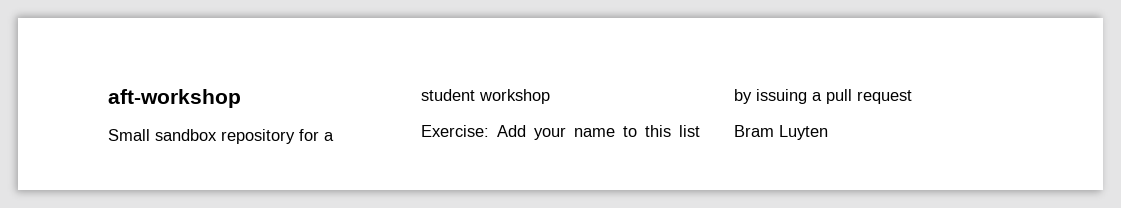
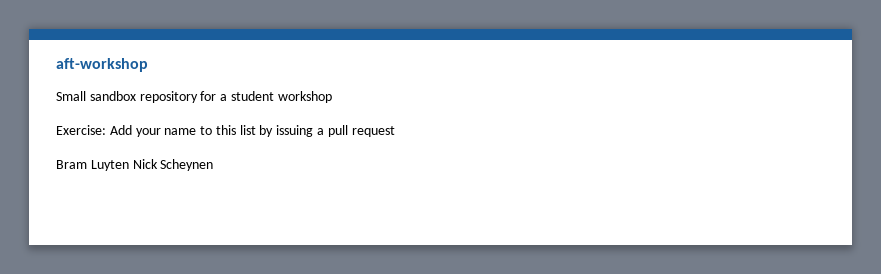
(828, 132) none -> [132,159,214,171] Nick Scheynen

